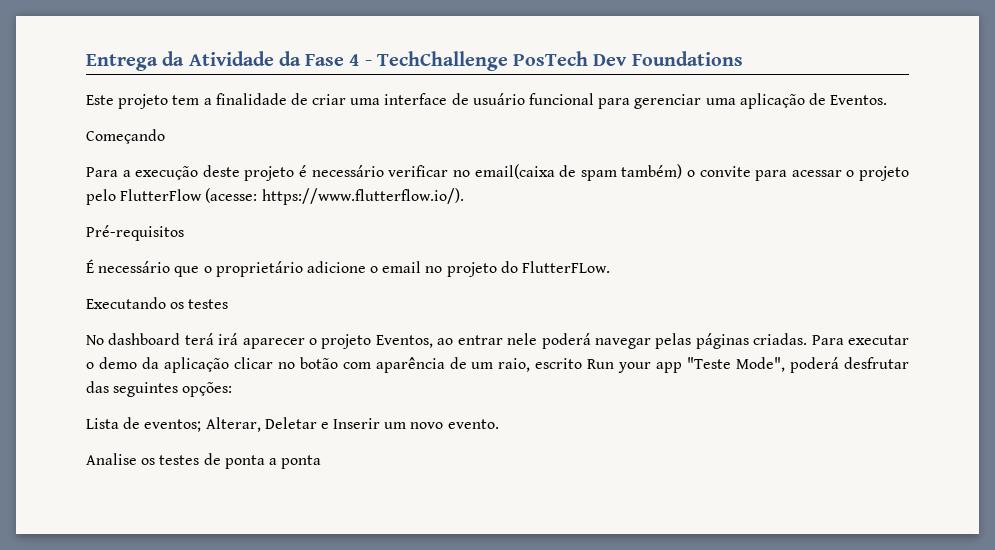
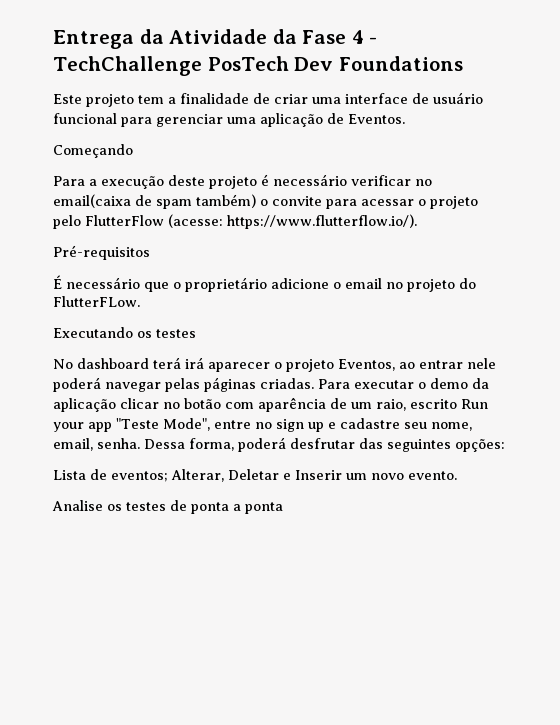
(786, 364) none -> [213,418,472,432] [53,438,234,451] entre no sign up e cadastre seu nome, email, senha. Dessa forma,

